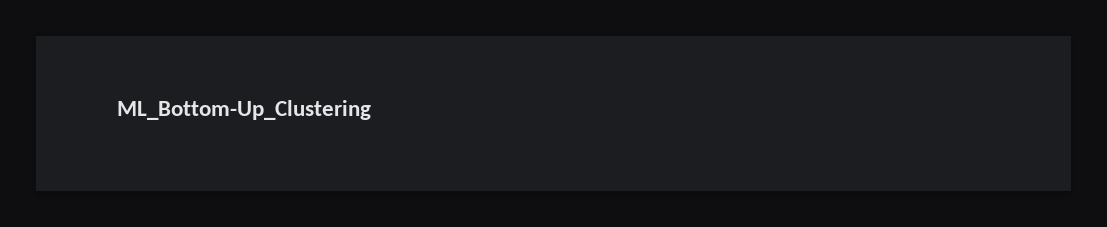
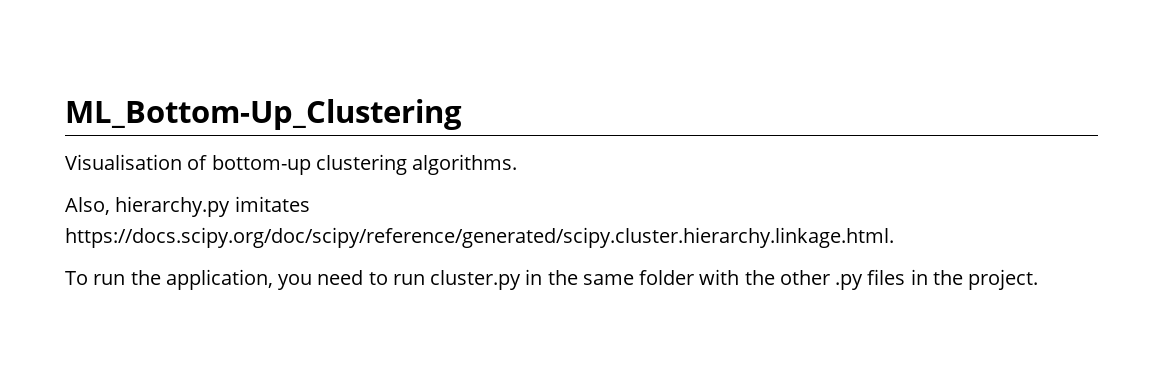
(371, 110) none -> [65,154,518,175] [65,196,310,217] [65,227,894,248] [65,269,1039,290] // Visualisation of bottom-up clustering algorithms. // Also, hierarchy.py imitates https://docs.scipy.org/doc/scipy/reference/generated/scipy.cluster.hierarchy.linkage.html. // To run the application, you need to run cluster.py in the same folder with the other .py files in the project.

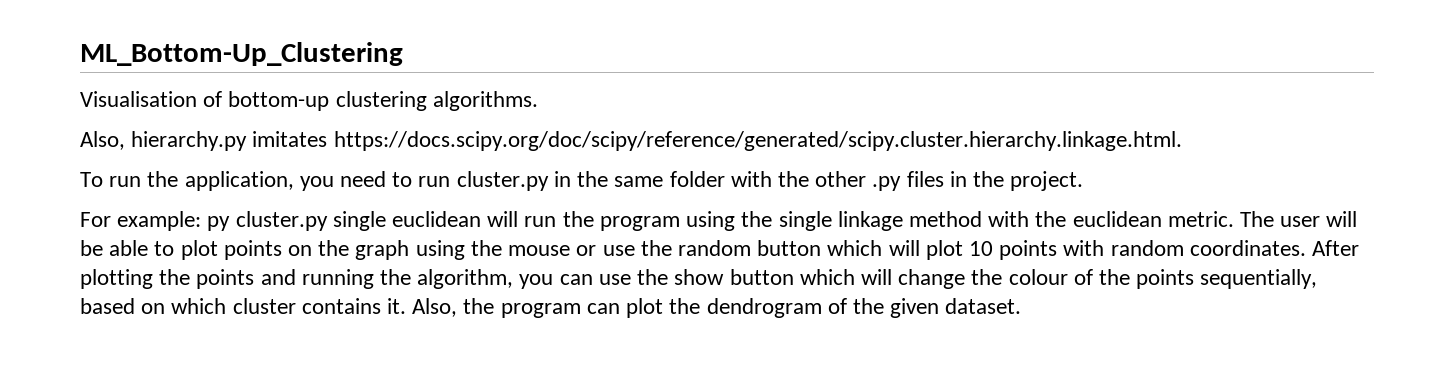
(1039, 279) none -> [80,211,1358,231] [80,240,1360,260] [80,269,1318,289] [80,298,1022,318] // For example: py cluster.py single euclidean will run the program using the single linkage method with the euclidean metric. The user will be able to plot points on the graph using the mouse or use the random button which will plot 10 points with random coordinates. After plotting the points and running the algorithm, you can use the show button which will change the colour of the points sequentially, based on which cluster contains it. Also, the program can plot the dendrogram of the given dataset.

